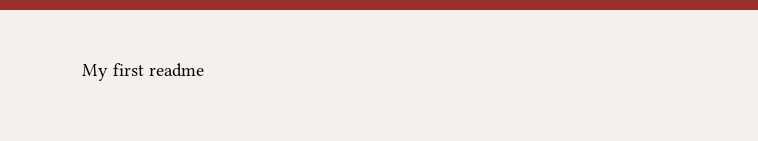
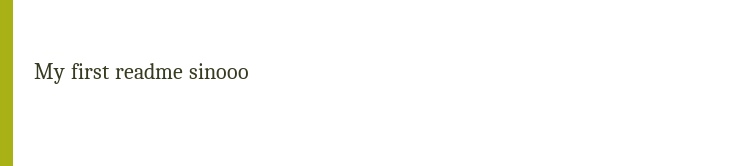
(204, 70) none -> [188,63,249,79] sinooo

